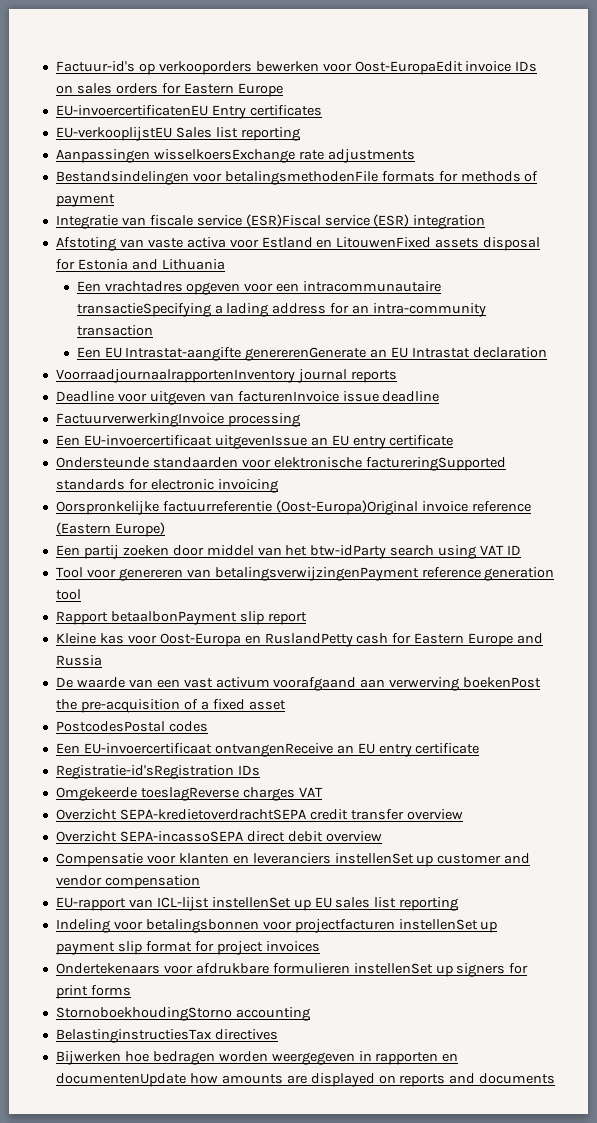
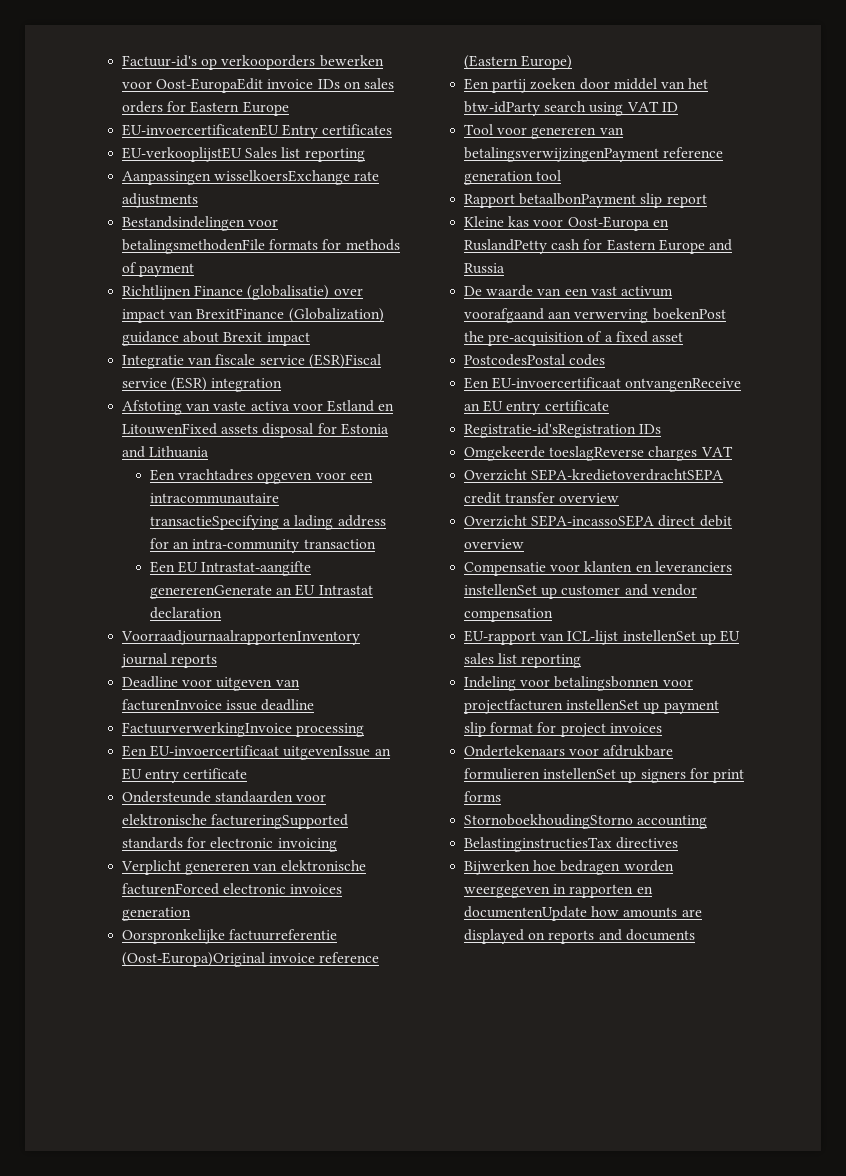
(115, 200) none -> [122,285,363,300] [122,308,384,323] [122,331,310,346] // Richtlijnen Finance (globalisatie) over impact van BrexitFinance (Globalization) guidance about Brexit impact
(278, 486) none -> [121,860,366,875] [122,883,343,895] [122,907,192,921] // Verplicht genereren van elektronische facturenForced electronic invoices generation

